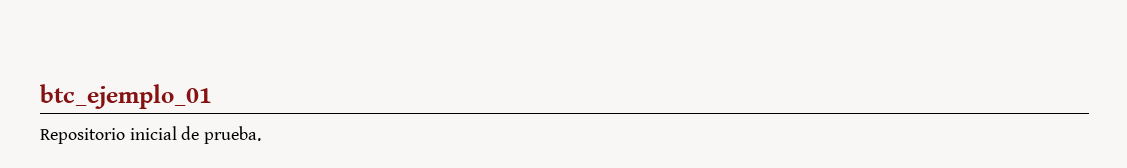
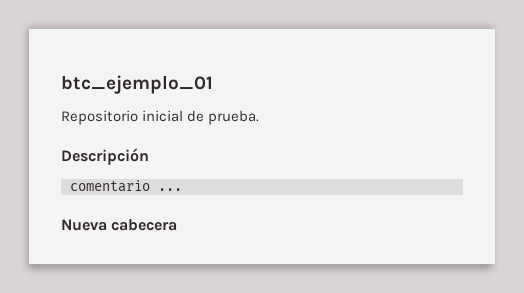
(262, 135) none -> [61,148,149,165] [70,180,182,192] [61,219,178,231] // Descripción // comentario ... // Nueva cabecera

